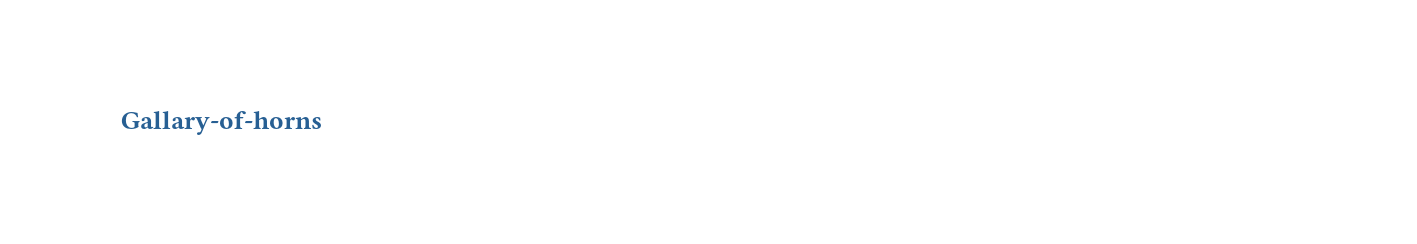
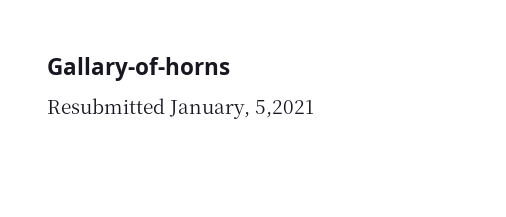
(322, 123) none -> [47,98,315,119] // Resubmitted January, 5,2021

